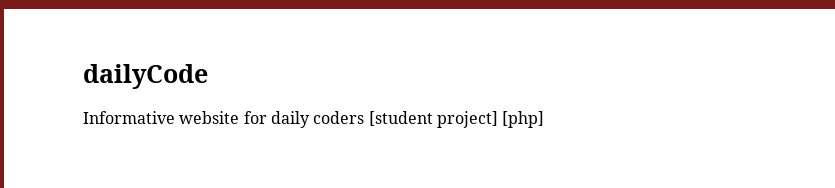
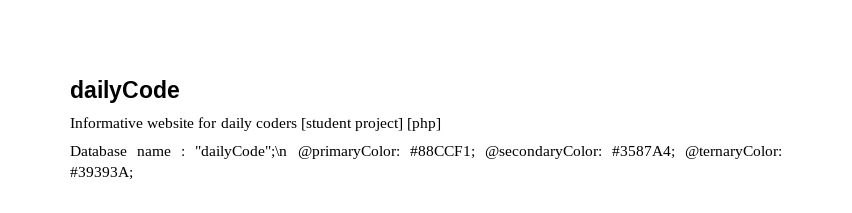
(545, 119) none -> [70,146,782,159] [70,167,133,180] // Database name : "dailyCode";\n @primaryColor: #88CCF1; @secondaryColor: #3587A4; @ternaryColor: #39393A;

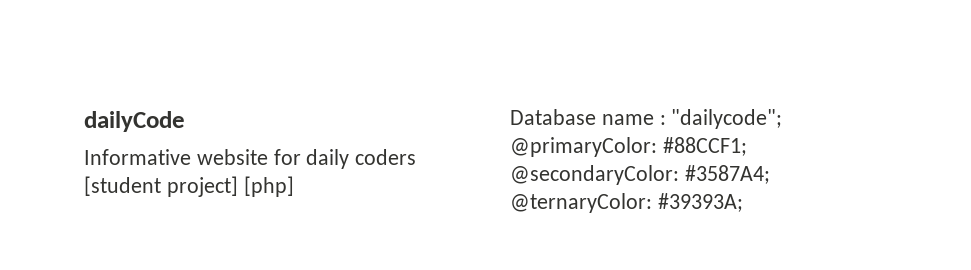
[195,146,288,159] "dailyCode";\n -> [671,109,783,129] "dailycode";

